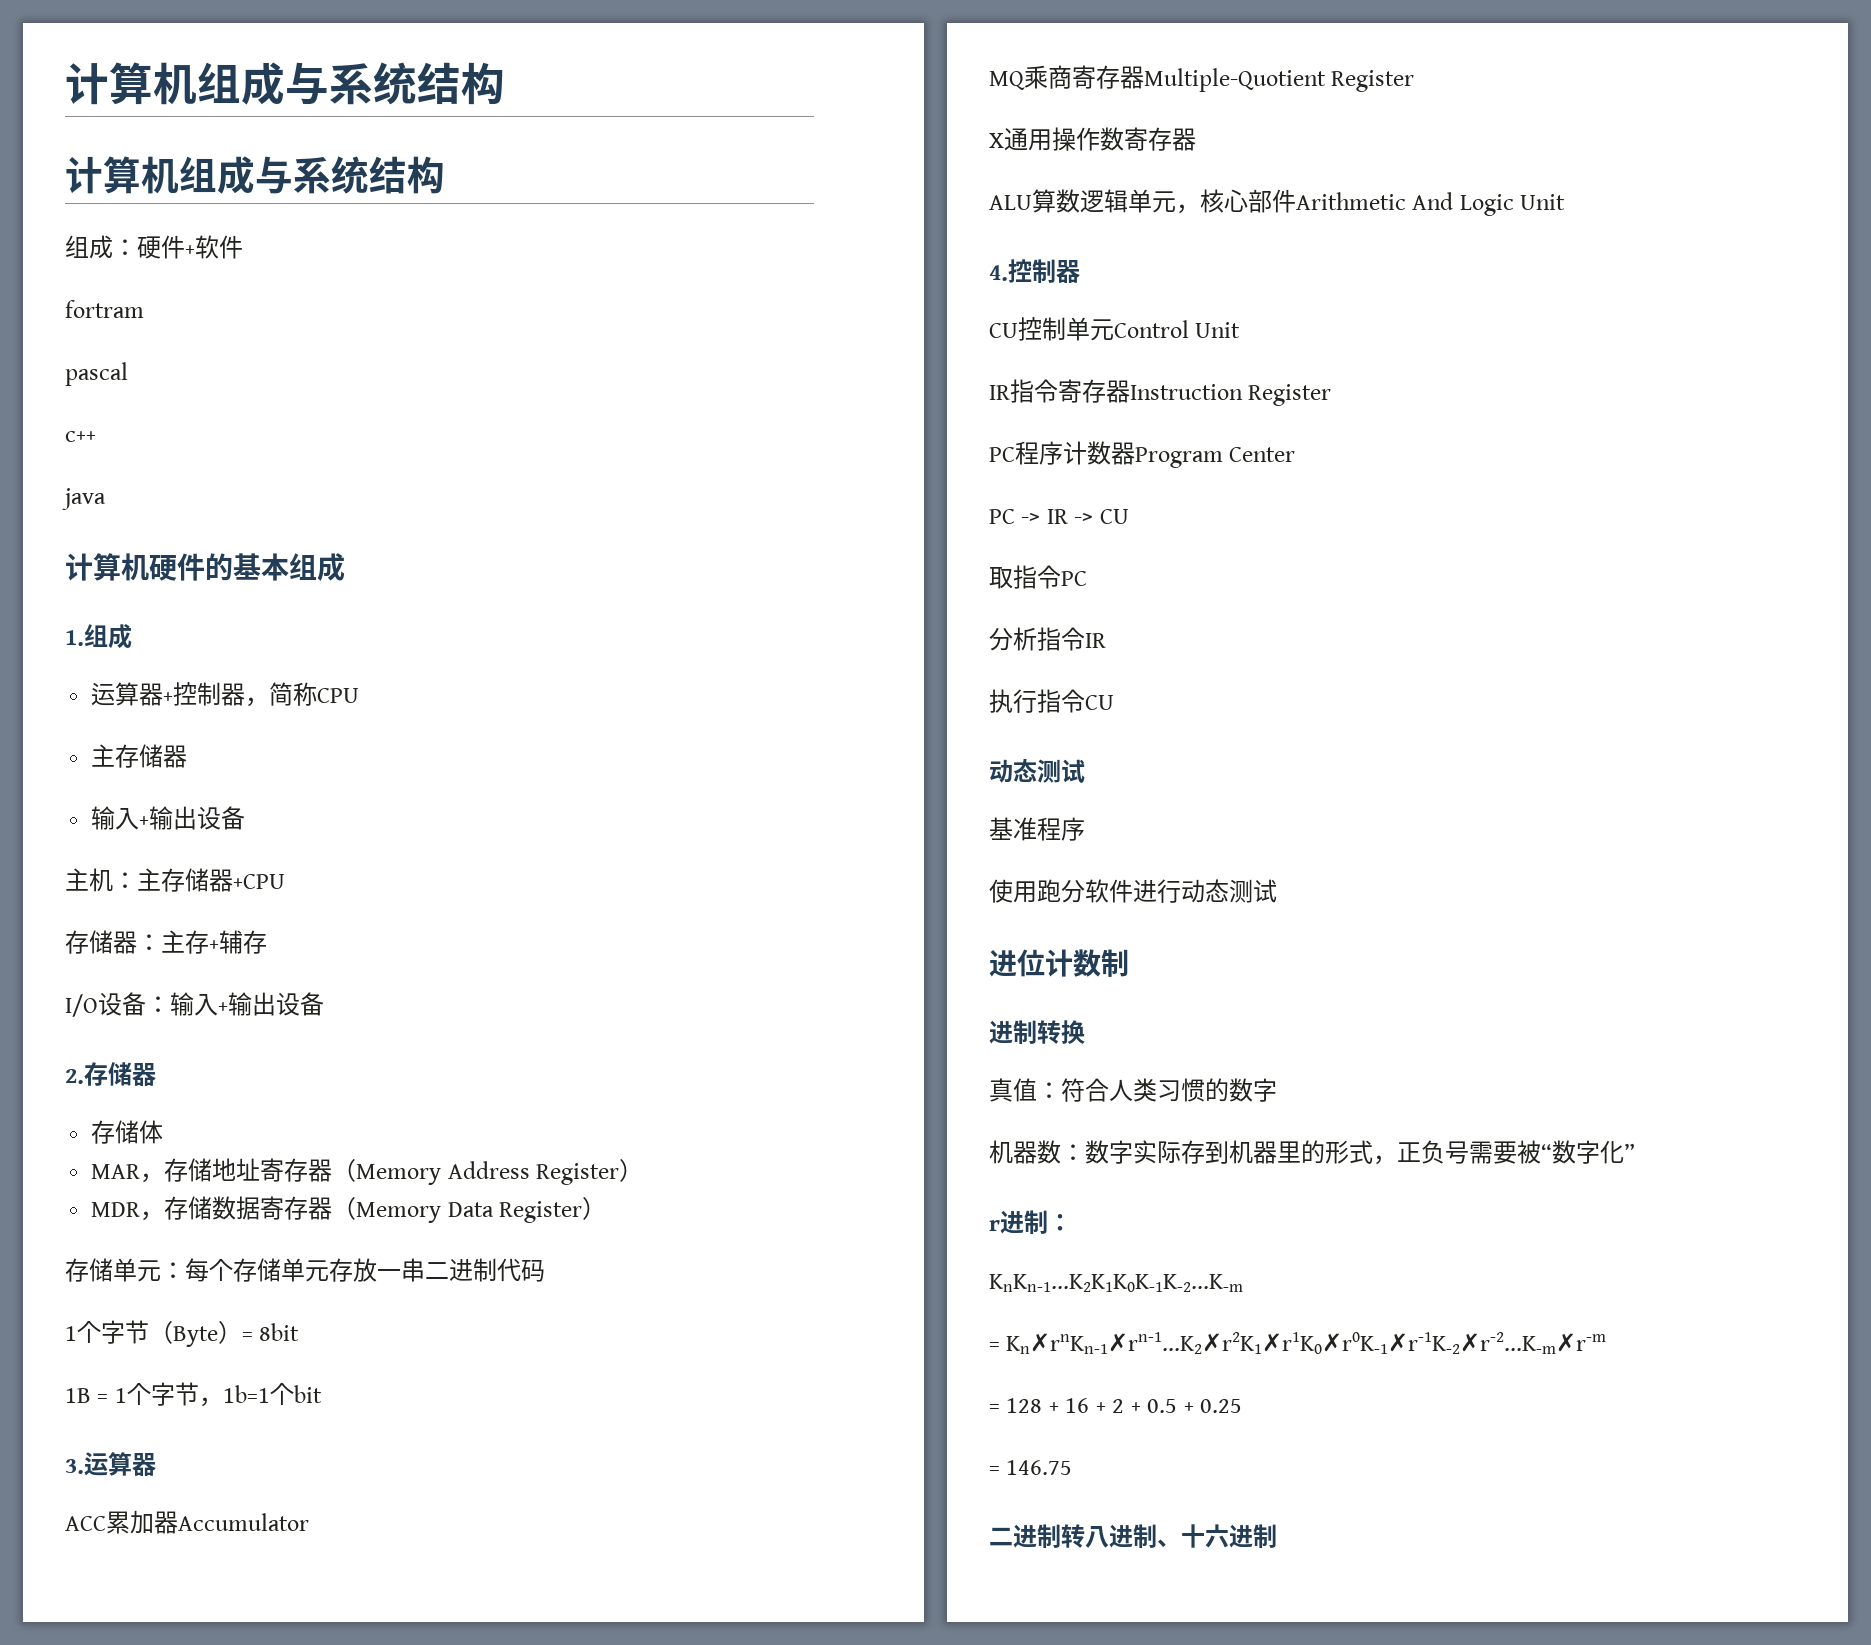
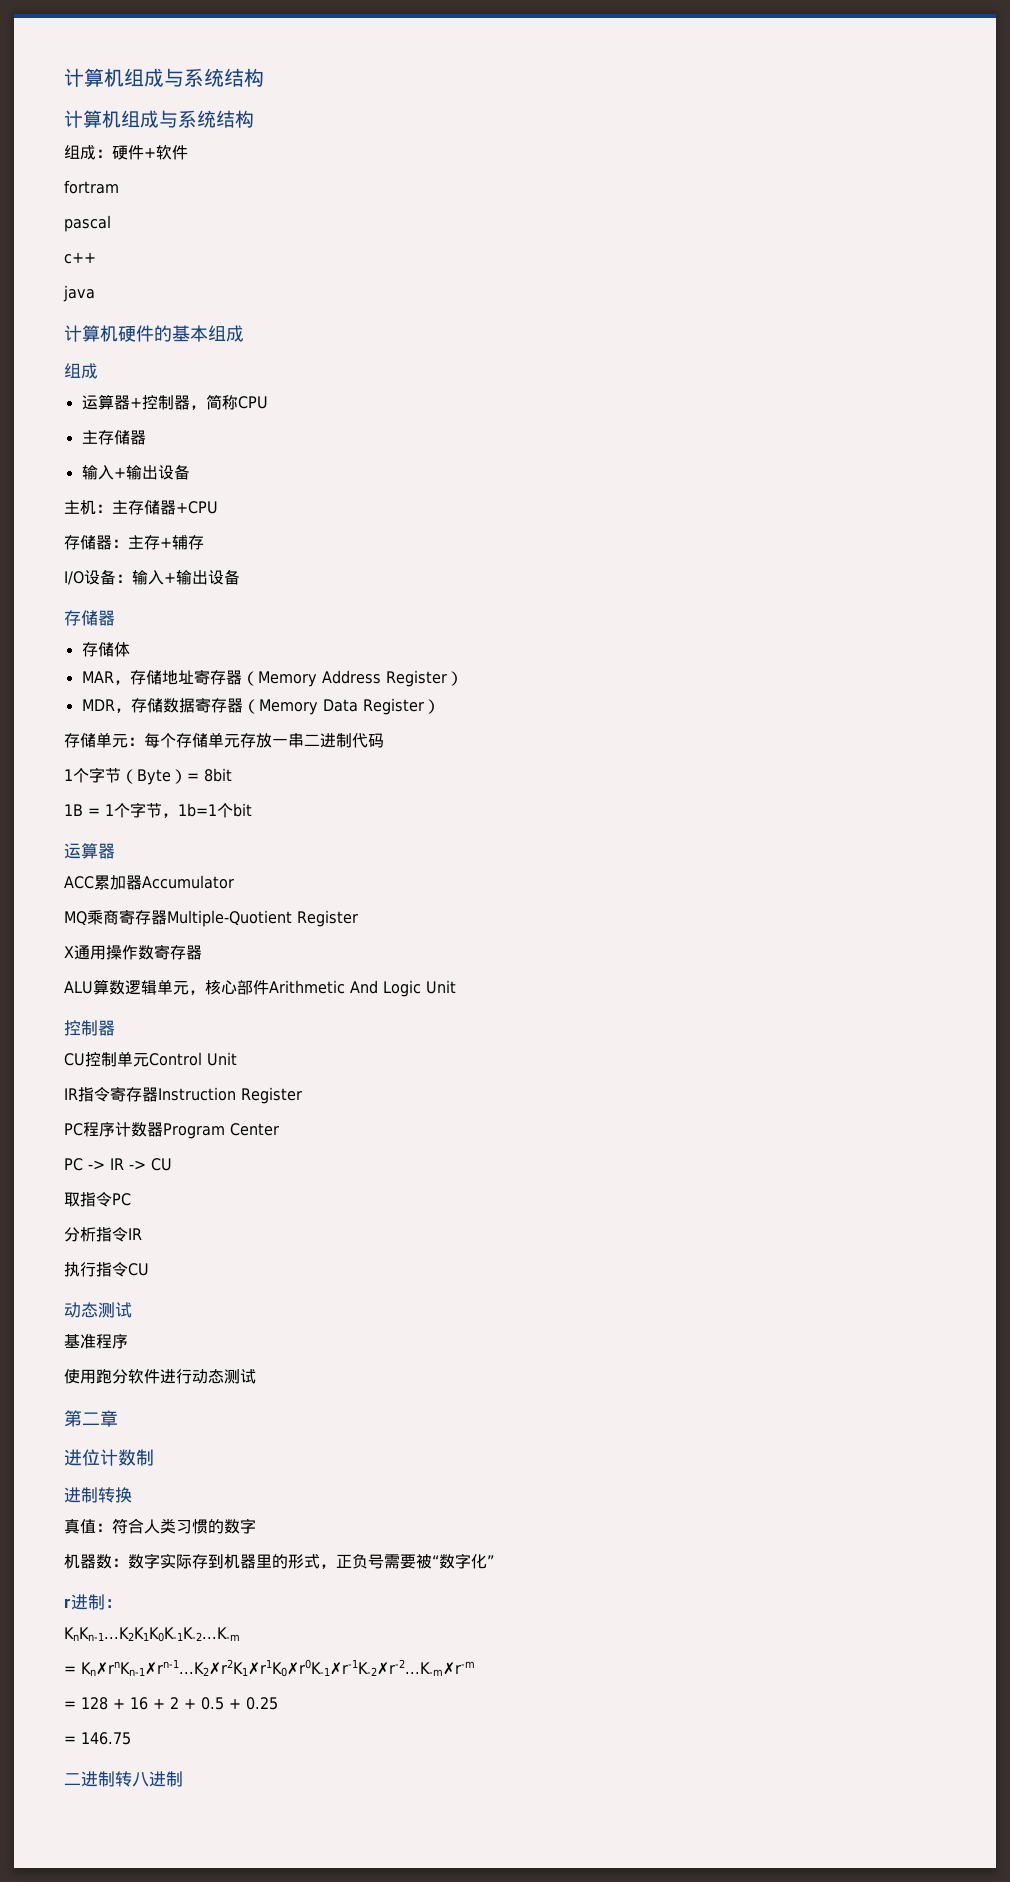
[65,630,84,646] 1. -> (244, 333) none
[65,1069,84,1084] 2. -> (240, 577) none
[65,1459,84,1474] 3. -> (252, 810) none
[989,265,1008,281] 4. -> (456, 987) none
(1277, 891) none -> [64,1410,118,1427] // 第二章
[1157,1524,1277,1548] 、十六进制 -> (183, 1779) none

